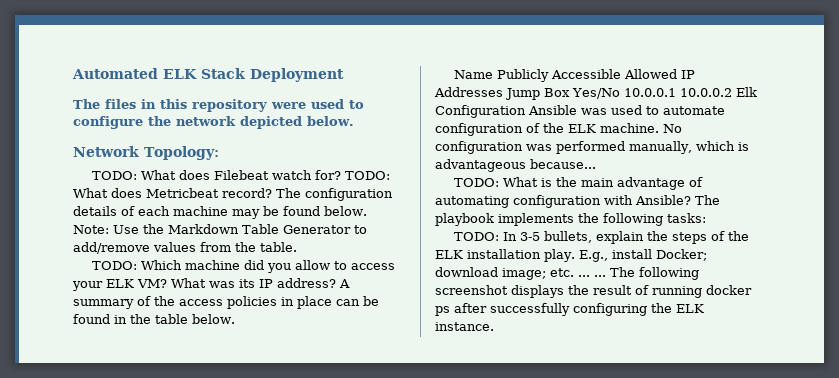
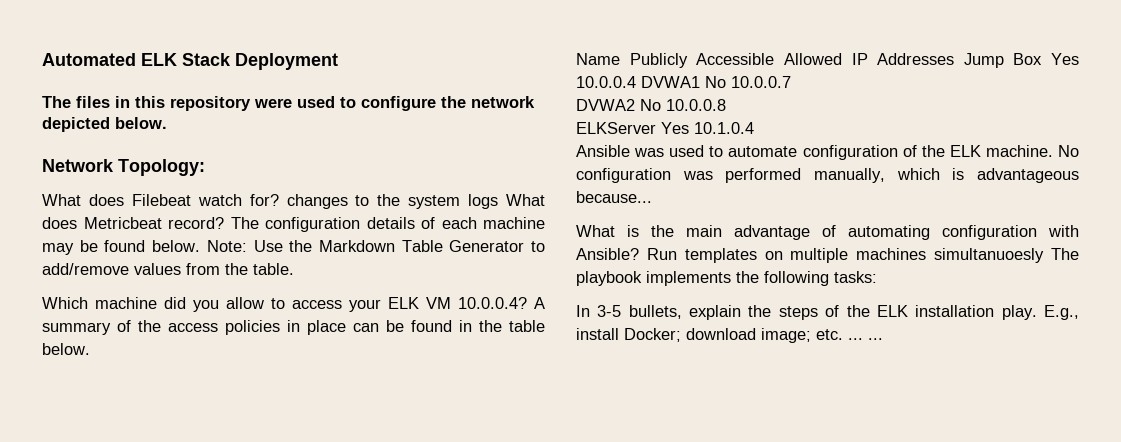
[91,171,137,180] TODO: -> (205, 167) none
[344,171,390,180] TODO: -> [286,194,499,209] changes to the system logs
[91,261,137,270] TODO: -> (294, 269) none
[137,278,336,288] VM? What was its IP address? -> [426,297,527,309] VM 10.0.0.4?
[572,87,757,99] [435,105,526,118] Yes/No 10.0.0.1 10.0.0.2 Elk Configuration -> [1051,53,1079,65] [576,76,791,88] [576,99,726,111] [576,122,754,134] Yes 10.0.0.4 DVWA1 No 10.0.0.7 // DVWA2 No 10.0.0.8 // ELKServer Yes 10.1.0.4 //
[453,178,499,187] TODO: -> (652, 197) none
(691, 200) none -> [646,248,1045,263] Run templates on multiple machines simultanuoesly
[453,232,499,241] TODO: -> (877, 277) none
[610,267,699,280] [435,285,752,298] [435,303,704,316] [435,322,494,331] The following screenshot displays the result of running docker ps after successfully configuring the ELK instance. -> (883, 339) none

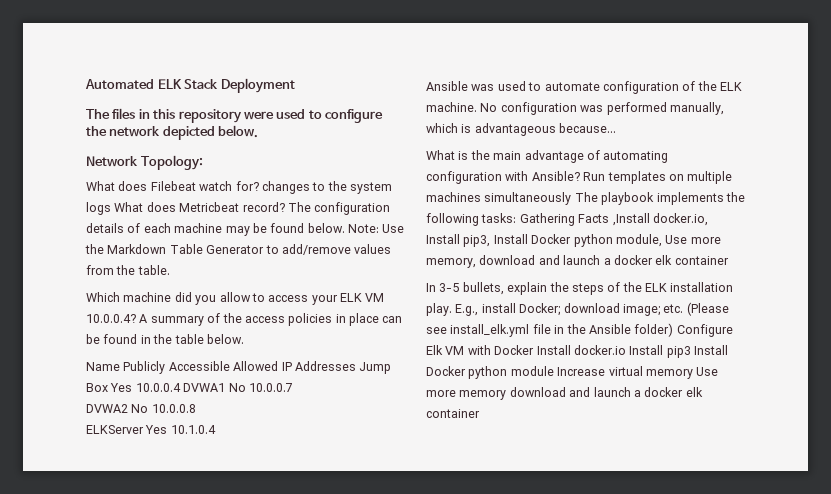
[934,248,1045,263] simultanuoesly -> [484,192,572,205] simultaneously
(877, 277) none -> [519,213,708,226] [426,234,721,247] [426,255,729,268] Gathering Facts ,Install docker.io, Install pip3, Install Docker python module, Use more memory, download and launch a docker elk container
[848,338,883,340] ... ... -> [686,302,729,316] [426,323,733,337] [426,345,728,358] [426,366,719,379] [426,387,703,400] [426,409,480,418] (Please see install_elk.yml file in the Ansible folder) Configure Elk VM with Docker Install docker.io Install pip3 Install Docker python module Increase virtual memory Use more memory download and launch a docker elk container

